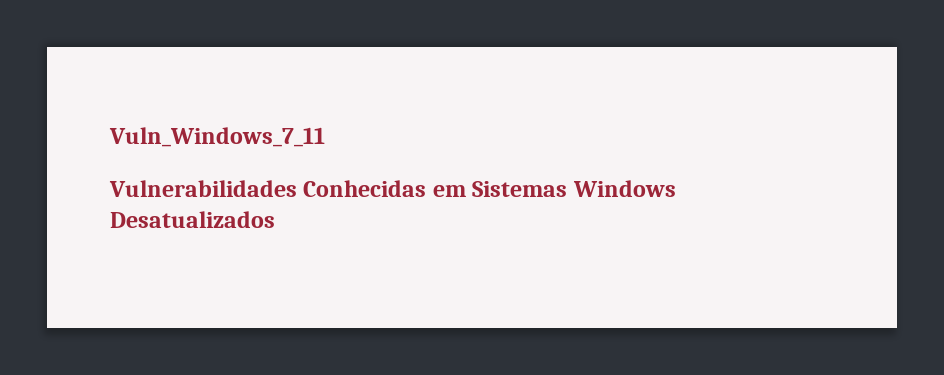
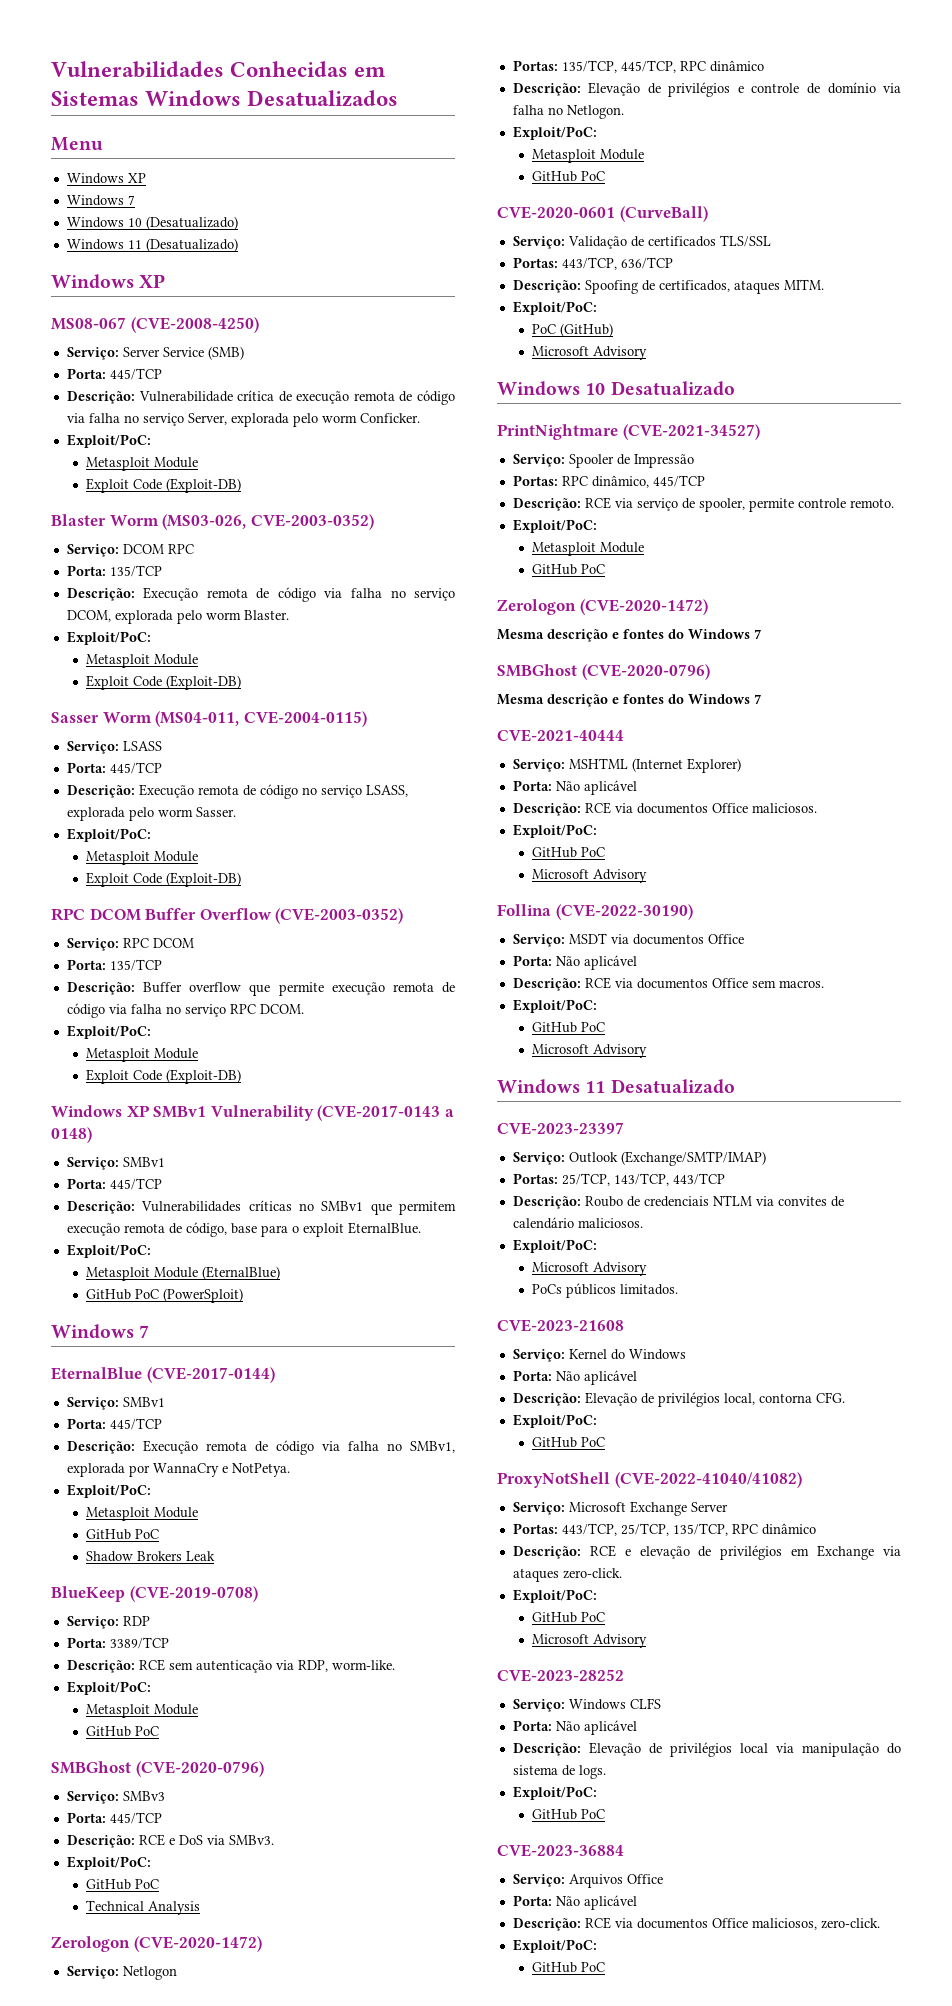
[109,127,325,147] Vuln_Windows_7_11 // -> (51, 69) none
(275, 219) none -> [51,137,103,151] [66,173,146,184] [66,195,135,206] [66,216,238,230] [66,238,238,252] [51,274,166,289] [51,317,259,333] [66,346,244,360] [66,368,162,380] [66,390,455,405] [66,413,420,427] [66,434,151,448] [86,457,199,471] [86,478,242,493] [51,514,374,530] [66,544,194,557] [66,565,162,577] [66,587,456,602] [66,610,289,624] [66,631,151,645] [86,654,199,668] [86,675,242,690] [51,711,367,727] [66,741,162,754] [66,762,162,774] [66,784,408,799] [66,807,236,821] [66,828,151,842] [86,851,199,865] [86,872,242,887] [51,908,404,924] [66,938,194,951] [66,959,162,971] [66,982,455,996] [66,1003,304,1018] [66,1025,151,1039] [86,1048,199,1062] [86,1069,242,1084] [51,1105,454,1121] [51,1127,92,1143] [66,1157,165,1170] [66,1178,162,1190] [66,1200,457,1215] [66,1222,421,1237] [66,1244,151,1258] [86,1266,281,1281] [86,1288,244,1303] [51,1324,150,1339] [51,1367,275,1383] [66,1397,165,1410] [66,1418,162,1430] [66,1440,456,1455] [66,1463,290,1477] [66,1484,151,1498] [86,1507,199,1521] [86,1529,160,1540] [86,1551,216,1562] [51,1586,258,1602] [66,1616,150,1629] [66,1637,169,1649] [66,1659,395,1673] [66,1681,151,1695] [86,1704,199,1718] [86,1726,160,1737] [51,1761,264,1777] [66,1791,165,1804] [66,1812,162,1824] [66,1834,274,1848] [66,1856,151,1870] [86,1879,160,1890] [86,1900,201,1915] [51,1936,262,1952] [66,1966,177,1980] [512,60,764,73] [512,82,901,97] [512,105,624,119] [512,126,597,140] [532,149,645,163] [532,171,606,182] [497,206,708,222] [512,235,771,249] [512,257,673,270] [512,279,824,294] [512,301,597,315] [532,323,614,337] [532,346,648,360] [497,381,735,396] [497,424,760,440] [512,454,694,468] [512,475,705,488] [512,497,894,512] [512,519,597,533] [532,542,645,556] [532,564,606,575] [497,599,708,615] [497,629,761,642] [497,664,710,680] [497,694,761,707] [497,729,624,742] [512,758,741,773] [512,780,637,795] [512,802,817,816] [512,824,597,838] [532,847,606,858] [532,869,648,883] [497,904,693,920] [512,933,744,947] [512,955,637,970] [512,977,824,991] [512,999,597,1013] [532,1022,606,1033] [532,1044,648,1058] [497,1079,735,1094] [497,1122,624,1135] [512,1151,766,1166] [512,1173,725,1186] [512,1195,844,1209] [512,1217,643,1229] [512,1239,597,1253] [532,1262,648,1276] [532,1283,679,1298] [497,1319,624,1332] [512,1349,686,1362] [512,1370,637,1385] [512,1392,845,1407] [512,1414,597,1428] [532,1437,606,1448] [497,1472,802,1488] [512,1501,728,1516] [512,1523,816,1536] [512,1545,901,1560] [512,1568,622,1582] [512,1589,597,1603] [532,1612,606,1623] [532,1634,648,1648] [497,1669,624,1682] [512,1698,661,1712] [512,1720,637,1735] [512,1742,901,1757] [512,1765,606,1779] [512,1786,597,1800] [532,1809,606,1820] [497,1844,624,1857] [512,1874,663,1888] [512,1895,637,1910] [512,1917,880,1931] [512,1939,597,1953] [532,1962,606,1973] // Menu // Windows XP // Windows 7 // Windows 10 (Desatualizado) // Windows 11 (Desatualizado) // Windows XP // MS08-067 (CVE-2008-4250) // Serviço: Server Service (SMB) // Porta: 445/TCP // Descrição: Vulnerabilidade crítica de execução remota de código via falha no serviço Server, explorada pelo worm Conficker. // Exploit/PoC: // Metasploit Module // Exploit Code (Exploit-DB) // Blaster Worm (MS03-026, CVE-2003-0352) // Serviço: DCOM RPC // Porta: 135/TCP // Descrição: Execução remota de código via falha no serviço DCOM, explorada pelo worm Blaster. // Exploit/PoC: // Metasploit Module // Exploit Code (Exploit-DB) // Sasser Worm (MS04-011, CVE-2004-0115) // Serviço: LSASS // Porta: 445/TCP // Descrição: Execução remota de código no serviço LSASS, explorada pelo worm Sasser. // Exploit/PoC: // Metasploit Module // Exploit Code (Exploit-DB) // RPC DCOM Buffer Overflow (CVE-2003-0352) // Serviço: RPC DCOM // Porta: 135/TCP // Descrição: Buffer overflow que permite execução remota de código via falha no serviço RPC DCOM. // Exploit/PoC: // Metasploit Module // Exploit Code (Exploit-DB) // Windows XP SMBv1 Vulnerability (CVE-2017-0143 a 0148) // Serviço: SMBv1 // Porta: 445/TCP // Descrição: Vulnerabilidades críticas no SMBv1 que permitem execução remota de código, base para o exploit EternalBlue. // Exploit/PoC: // Metasploit Module (EternalBlue) // GitHub PoC (PowerSploit) // Windows 7 // EternalBlue (CVE-2017-0144) // Serviço: SMBv1 // Porta: 445/TCP // Descrição: Execução remota de código via falha no SMBv1, explorada por WannaCry e NotPetya. // Exploit/PoC: // Metasploit Module // GitHub PoC // Shadow Brokers Leak // BlueKeep (CVE-2019-0708) // Serviço: RDP // Porta: 3389/TCP // Descrição: RCE sem autenticação via RDP, worm-like. // Exploit/PoC: // Metasploit Module // GitHub PoC // SMBGhost (CVE-2020-0796) // Serviço: SMBv3 // Porta: 445/TCP // Descrição: RCE e DoS via SMBv3. // Exploit/PoC: // GitHub PoC // Technical Analysis // Zerologon (CVE-2020-1472) // Serviço: Netlogon // Portas: 135/TCP, 445/TCP, RPC dinâmico // Descrição: Elevação de privilégios e controle de domínio via falha no Netlogon. // Exploit/PoC: // Metasploit Module // GitHub PoC // CVE-2020-0601 (CurveBall) // Serviço: Validação de certificados TLS/SSL // Portas: 443/TCP, 636/TCP // Descrição: Spoofing de certificados, ataques MITM. // Exploit/PoC: // PoC (GitHub) // Microsoft Advisory // Windows 10 Desatualizado // PrintNightmare (CVE-2021-34527) // Serviço: Spooler de Impressão // Portas: RPC dinâmico, 445/TCP // Descrição: RCE via serviço de spooler, permite controle remoto. // Exploit/PoC: // Metasploit Module // GitHub PoC // Zerologon (CVE-2020-1472) // Mesma descrição e fontes do Windows 7 // SMBGhost (CVE-2020-0796) // Mesma descrição e fontes do Windows 7 // CVE-2021-40444 // Serviço: MSHTML (Internet Explorer) // Porta: Não aplicável // Descrição: RCE via documentos Office maliciosos. // Exploit/PoC: // GitHub PoC // Microsoft Advisory // Follina (CVE-2022-30190) // Serviço: MSDT via documentos Office // Porta: Não aplicável // Descrição: RCE via documentos Office sem macros. // Exploit/PoC: // GitHub PoC // Microsoft Advisory // Windows 11 Desatualizado // CVE-2023-23397 // Serviço: Outlook (Exchange/SMTP/IMAP) // Portas: 25/TCP, 143/TCP, 443/TCP // Descrição: Roubo de credenciais NTLM via convites de calendário maliciosos. // Exploit/PoC: // Microsoft Advisory // PoCs públicos limitados. // CVE-2023-21608 // Serviço: Kernel do Windows // Porta: Não aplicável // Descrição: Elevação de privilégios local, contorna CFG. // Exploit/PoC: // GitHub PoC // ProxyNotShell (CVE-2022-41040/41082) // Serviço: Microsoft Exchange Server // Portas: 443/TCP, 25/TCP, 135/TCP, RPC dinâmico // Descrição: RCE e elevação de privilégios em Exchange via ataques zero-click. // Exploit/PoC: // GitHub PoC // Microsoft Advisory // CVE-2023-28252 // Serviço: Windows CLFS // Porta: Não aplicável // Descrição: Elevação de privilégios local via manipulação do sistema de logs. // Exploit/PoC: // GitHub PoC // CVE-2023-36884 // Serviço: Arquivos Office // Porta: Não aplicável // Descrição: RCE via documentos Office maliciosos, zero-click. // Exploit/PoC: // GitHub PoC

